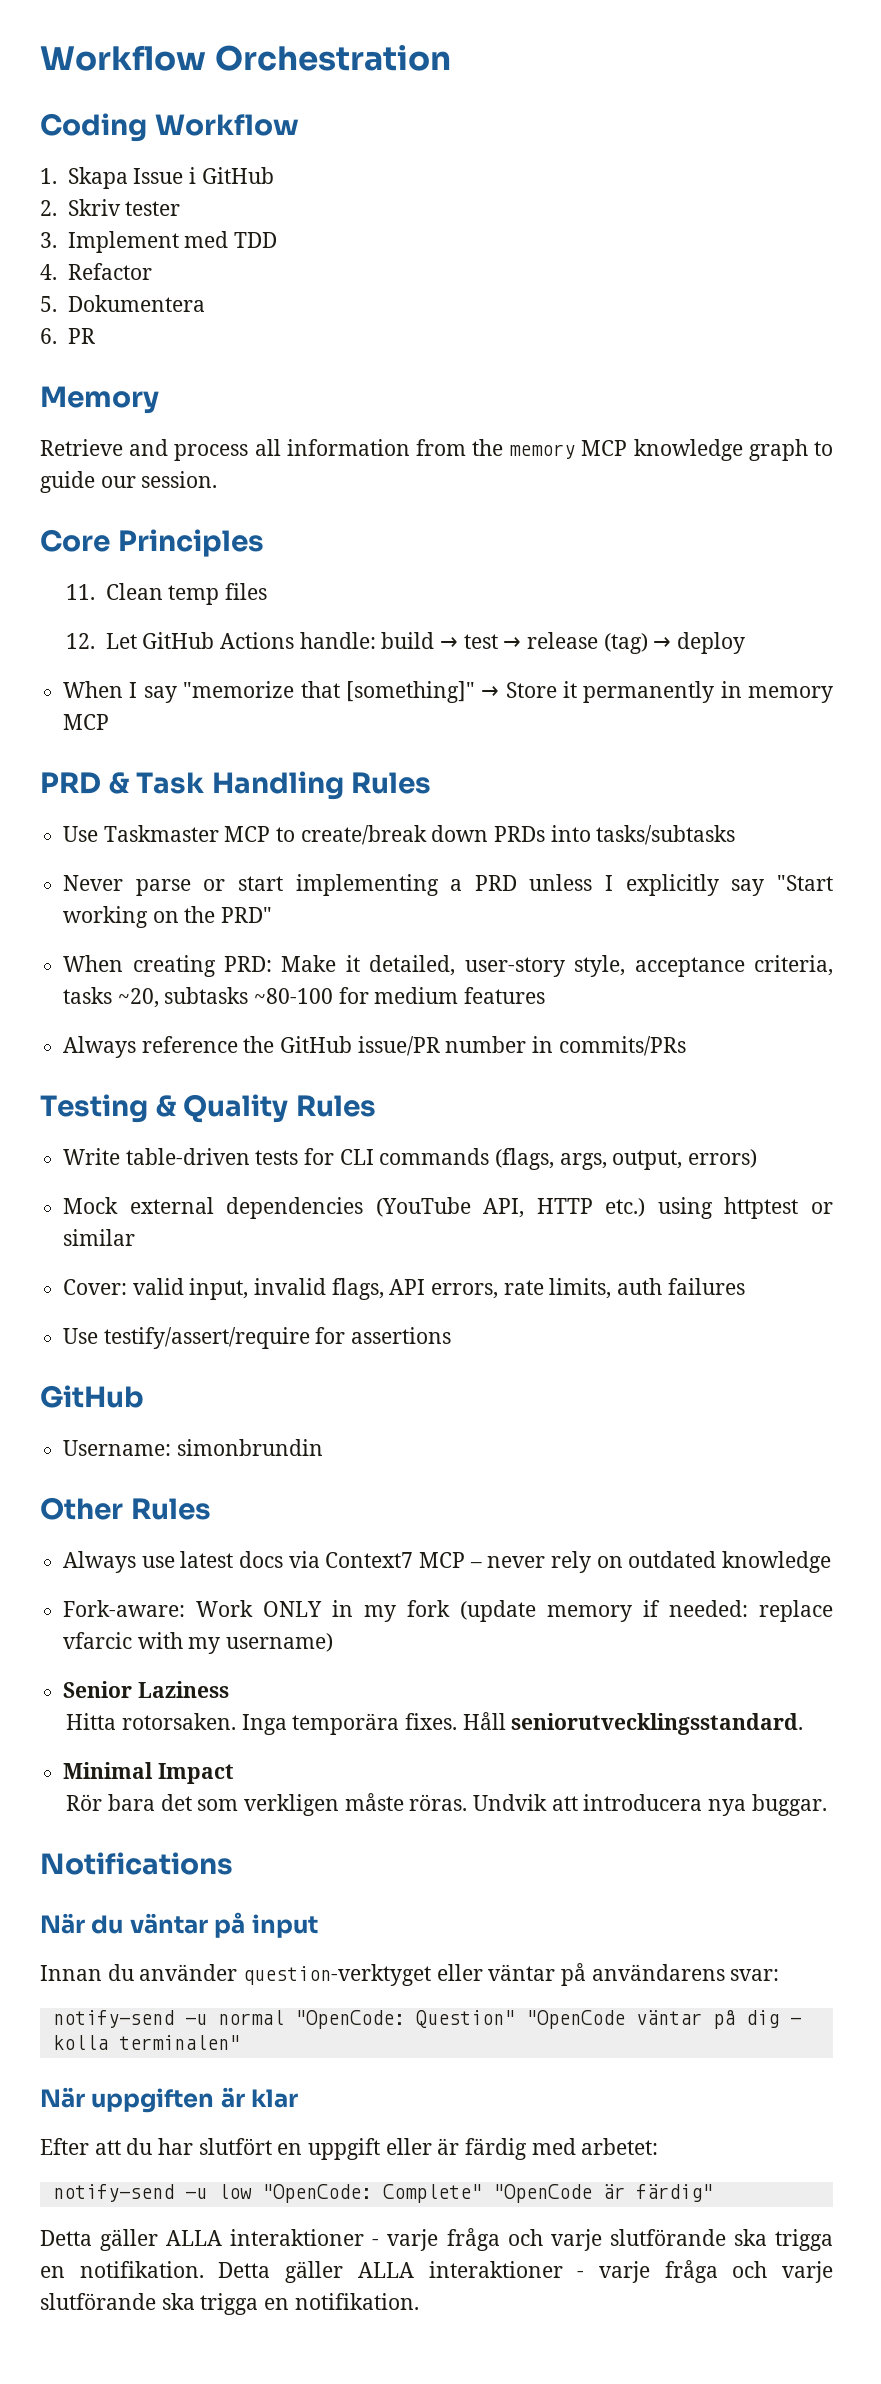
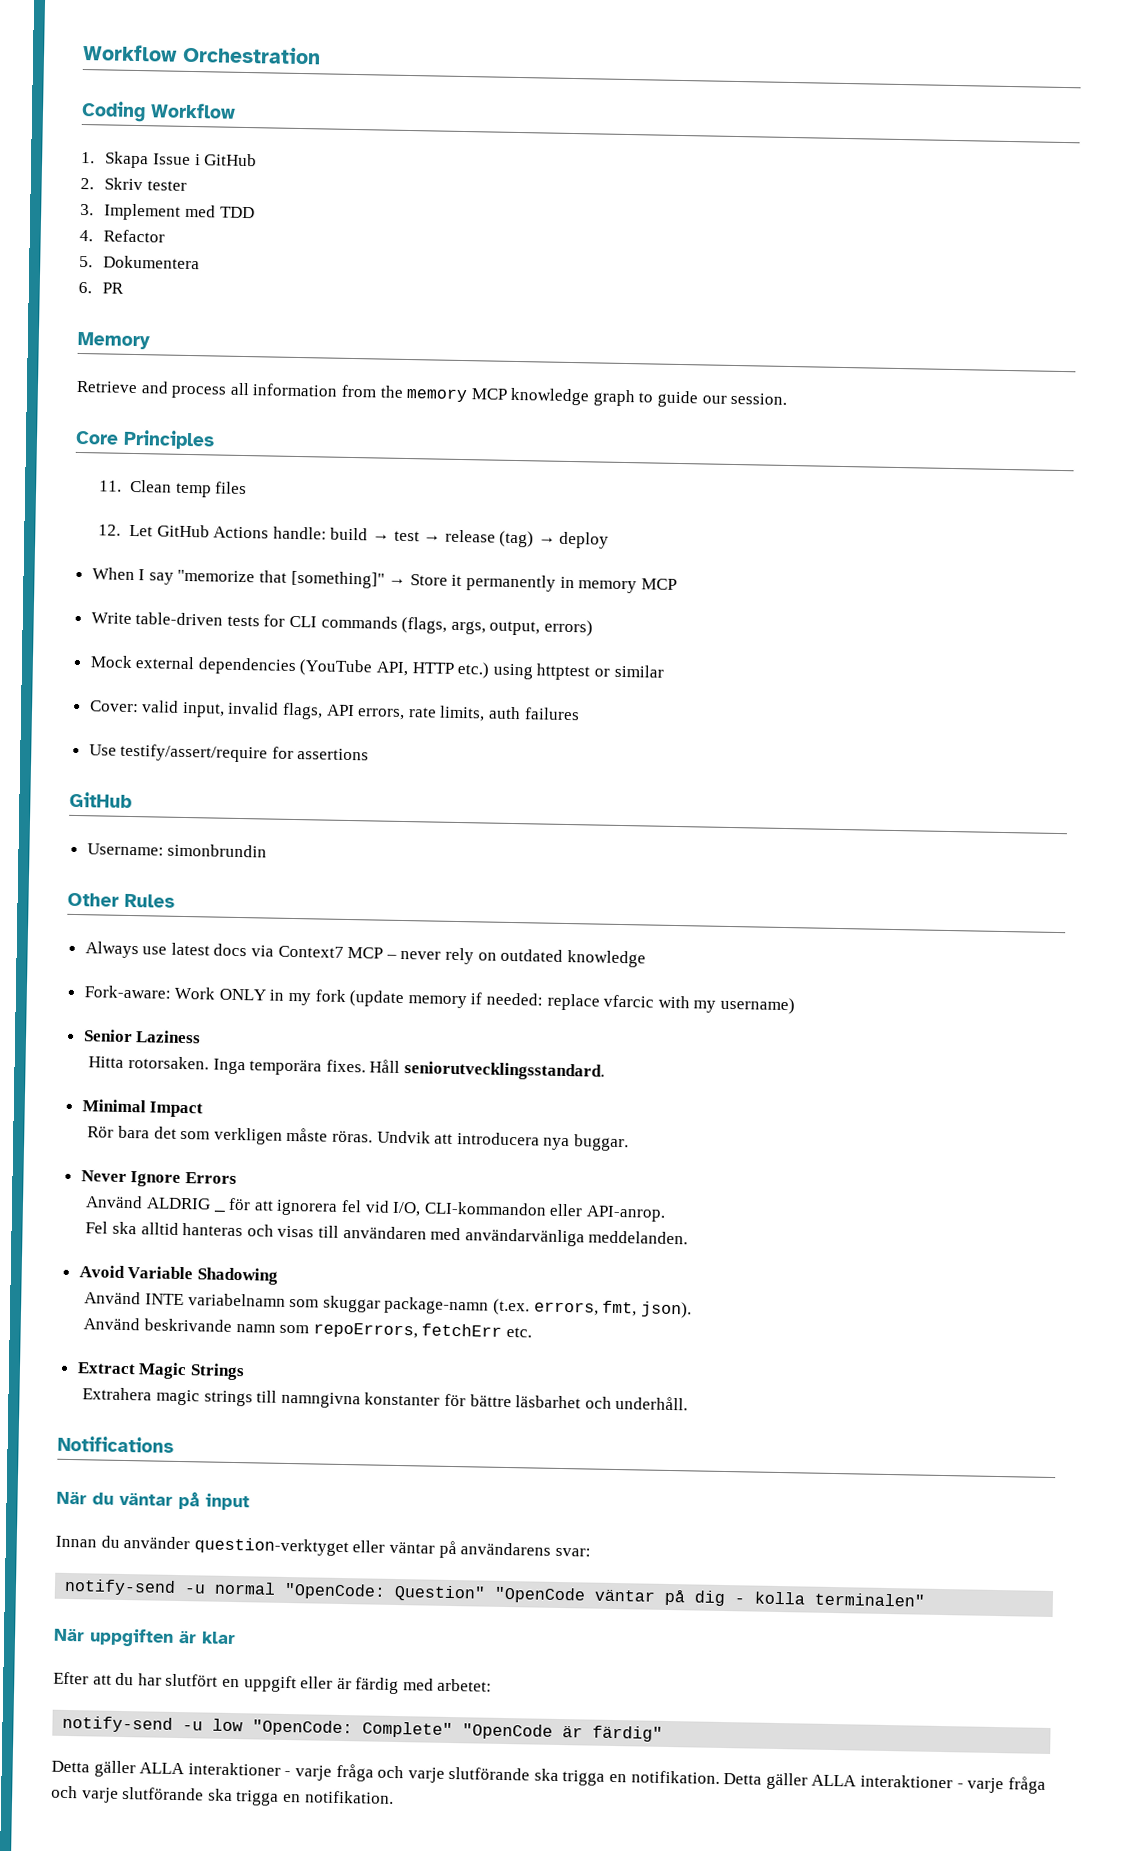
[40,771,432,800] [63,825,736,845] [63,874,833,896] [63,906,273,928] [63,955,833,977] [63,987,546,1008] [63,1036,686,1058] [40,1094,376,1123] // PRD & Task Handling Rules // Use Taskmaster MCP to create/break down PRDs into tasks/subtasks // Never parse or start implementing a PRD unless I explicitly say "Start working on the PRD" // When creating PRD: Make it detailed, user-story style, acceptance criteria, tasks ~20, subtasks ~80-100 for medium features // Always reference the GitHub issue/PR number in commits/PRs // Testing & Quality Rules -> (677, 584) none
(827, 1805) none -> [80,1170,237,1187] [85,1195,666,1222] [85,1221,689,1247] [78,1265,278,1285] [84,1291,692,1319] [83,1317,533,1339] [76,1362,245,1381] [82,1387,689,1411] // Never Ignore Errors // Använd ALDRIG _ för att ignorera fel vid I/O, CLI-kommandon eller API-anrop. // Fel ska alltid hanteras och visas till användaren med användarvänliga meddelanden. // Avoid Variable Shadowing // Använd INTE variabelnamn som skuggar package-namn (t.ex. errors, fmt, json). // Använd beskrivande namn som repoErrors, fetchErr etc. // Extract Magic Strings // Extrahera magic strings till namngivna konstanter för bättre läsbarhet och underhåll.

